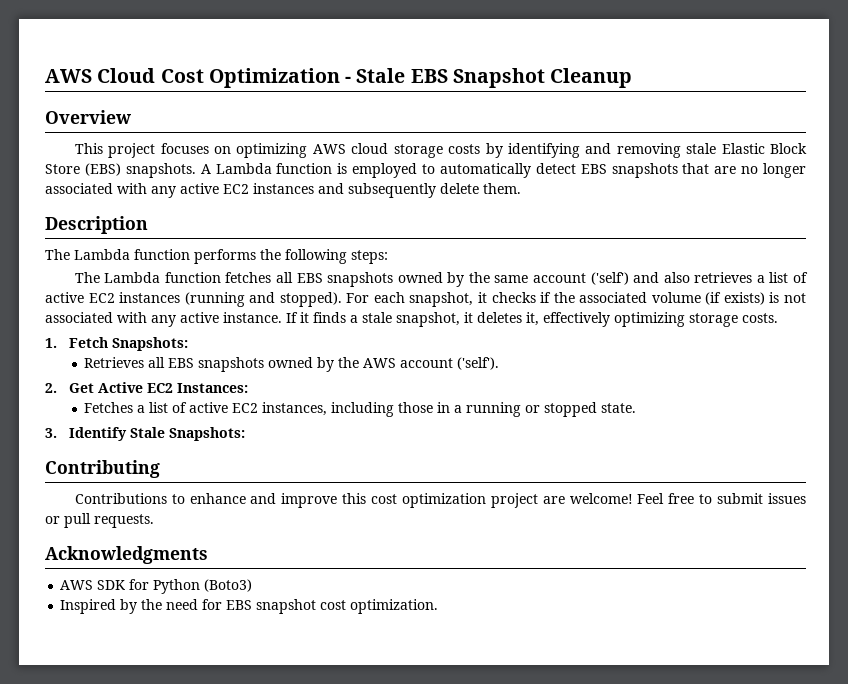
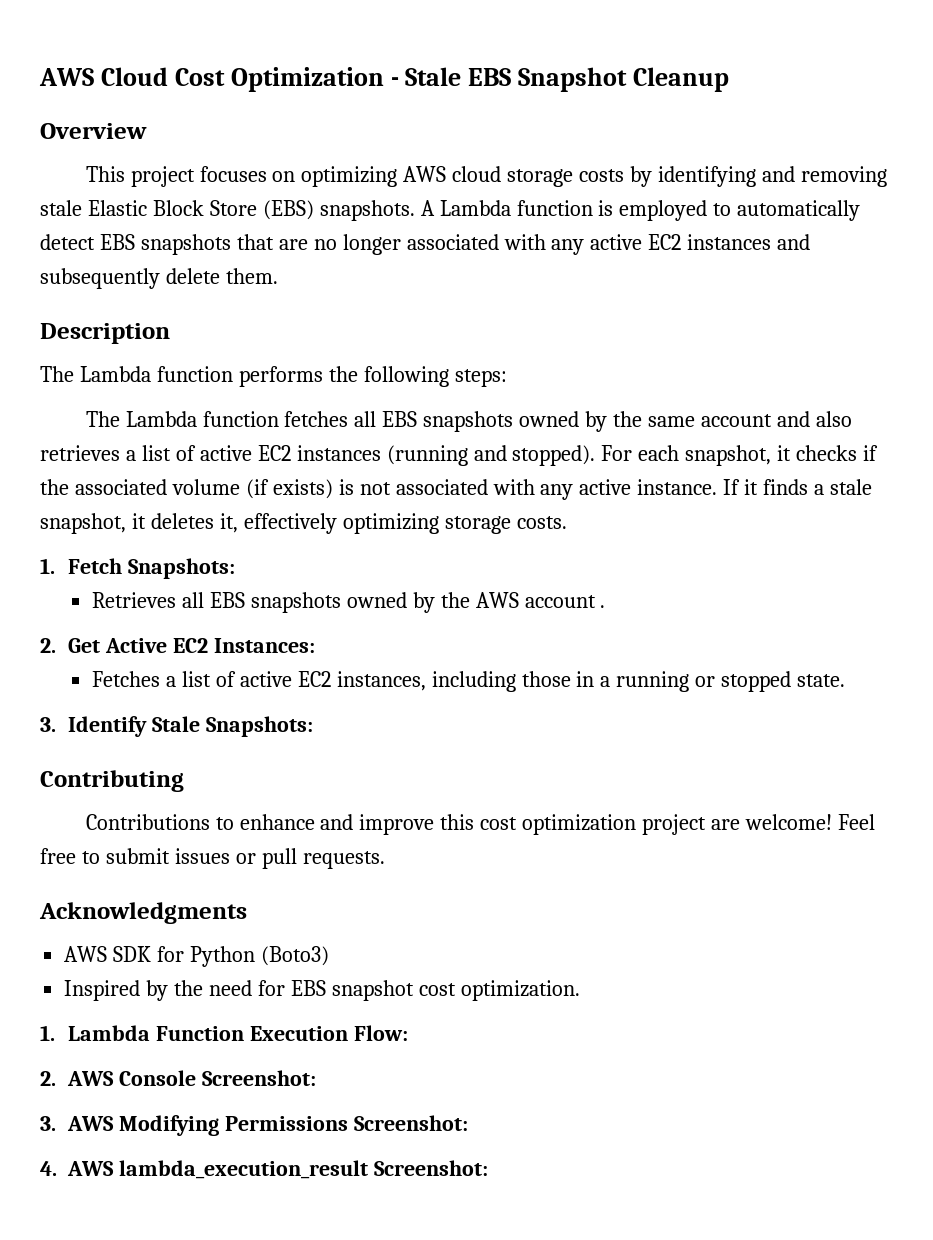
[590,272,629,285] ('self') -> (772, 420) none
[457,357,500,370] ('self'). -> [600,605,606,608] .
(439, 606) none -> [40,1025,408,1041] [40,1070,316,1086] [40,1115,468,1136] [40,1160,488,1179] // 1. Lambda Function Execution Flow: // 2. AWS Console Screenshot: // 3. AWS Modifying Permissions Screenshot: // 4. AWS lambda_execution_result Screenshot:

